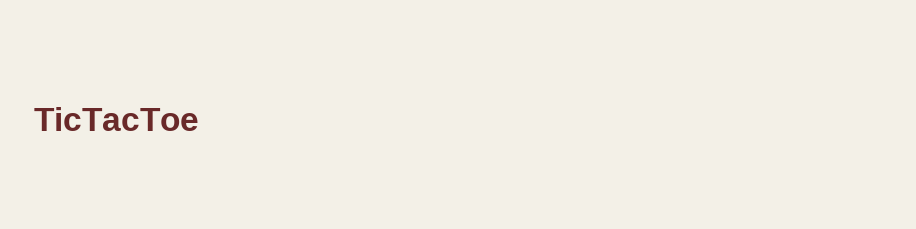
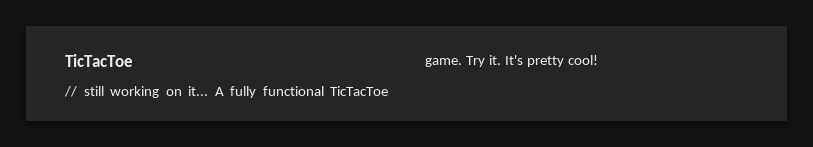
[34,107,199,131] TicTacToe -> [65,54,133,67] [64,86,388,98] [425,55,598,67] TicTacToe // // still working on it... A fully functional TicTacToe game. Try it. It's pretty cool!

